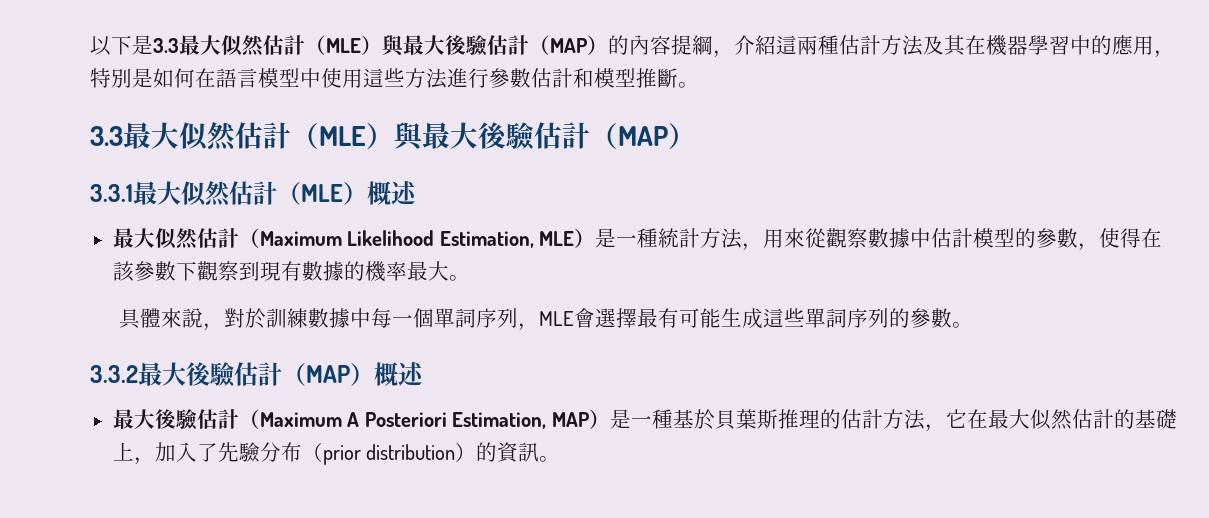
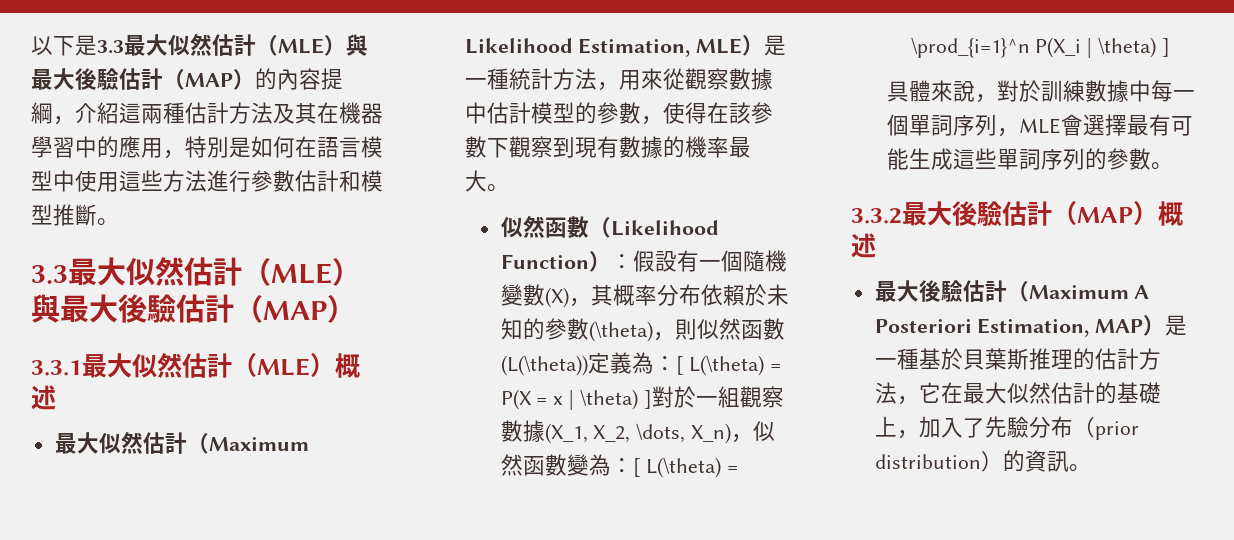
(470, 278) none -> [500,215,719,238] [500,250,787,272] [500,284,789,308] [500,318,785,342] [500,352,782,376] [500,386,784,410] [500,420,775,444] [500,454,739,478] [910,37,1170,58] // 似然函數（Likelihood Function）：假設有一個隨機變數(X)，其概率分布依賴於未知的參數(\theta)，則似然函數(L(\theta))定義為：[ L(\theta) = P(X = x | \theta) ]對於一組觀察數據(X_1, X_2, \dots, X_n)，似然函數變為：[ L(\theta) = \prod_{i=1}^n P(X_i | \theta) ]

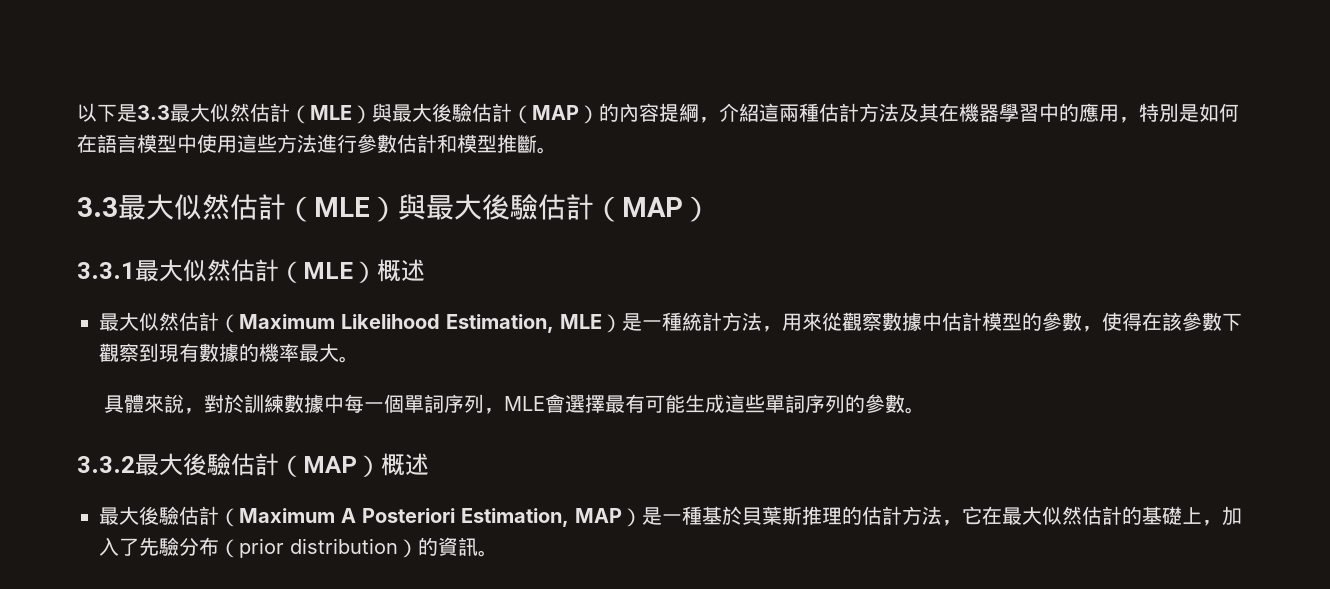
[500,215,719,238] [500,250,787,272] [500,284,789,308] [500,318,785,342] [500,352,782,376] [500,386,784,410] [500,420,775,444] [500,454,739,478] [910,37,1170,58] // 似然函數（Likelihood Function）：假設有一個隨機變數(X)，其概率分布依賴於未知的參數(\theta)，則似然函數(L(\theta))定義為：[ L(\theta) = P(X = x | \theta) ]對於一組觀察數據(X_1, X_2, \dots, X_n)，似然函數變為：[ L(\theta) = \prod_{i=1}^n P(X_i | \theta) ] -> (359, 359) none

